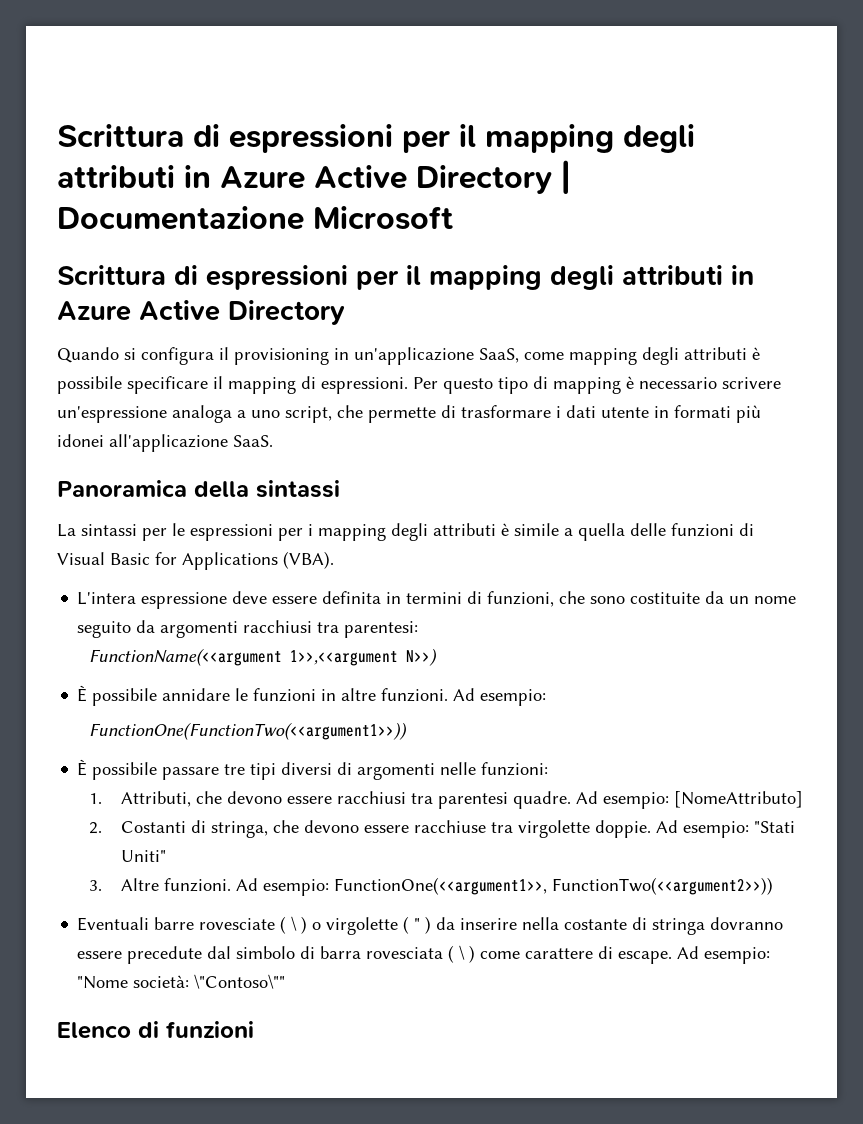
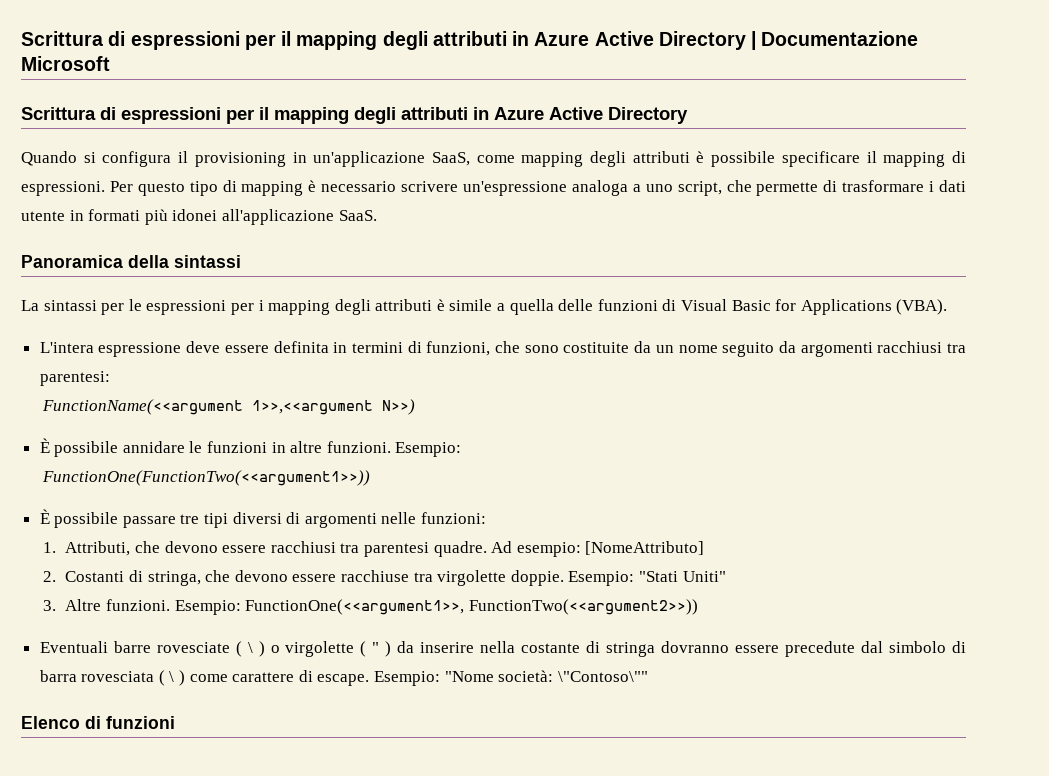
[453,688,547,706] Ad esempio: -> [395,442,462,457] Esempio:
[656,820,750,838] Ad esempio: -> [568,571,635,586] Esempio:
[236,878,330,896] Ad esempio: -> [174,600,241,615] Esempio:
[677,946,771,964] Ad esempio: -> [374,671,441,686] Esempio:

